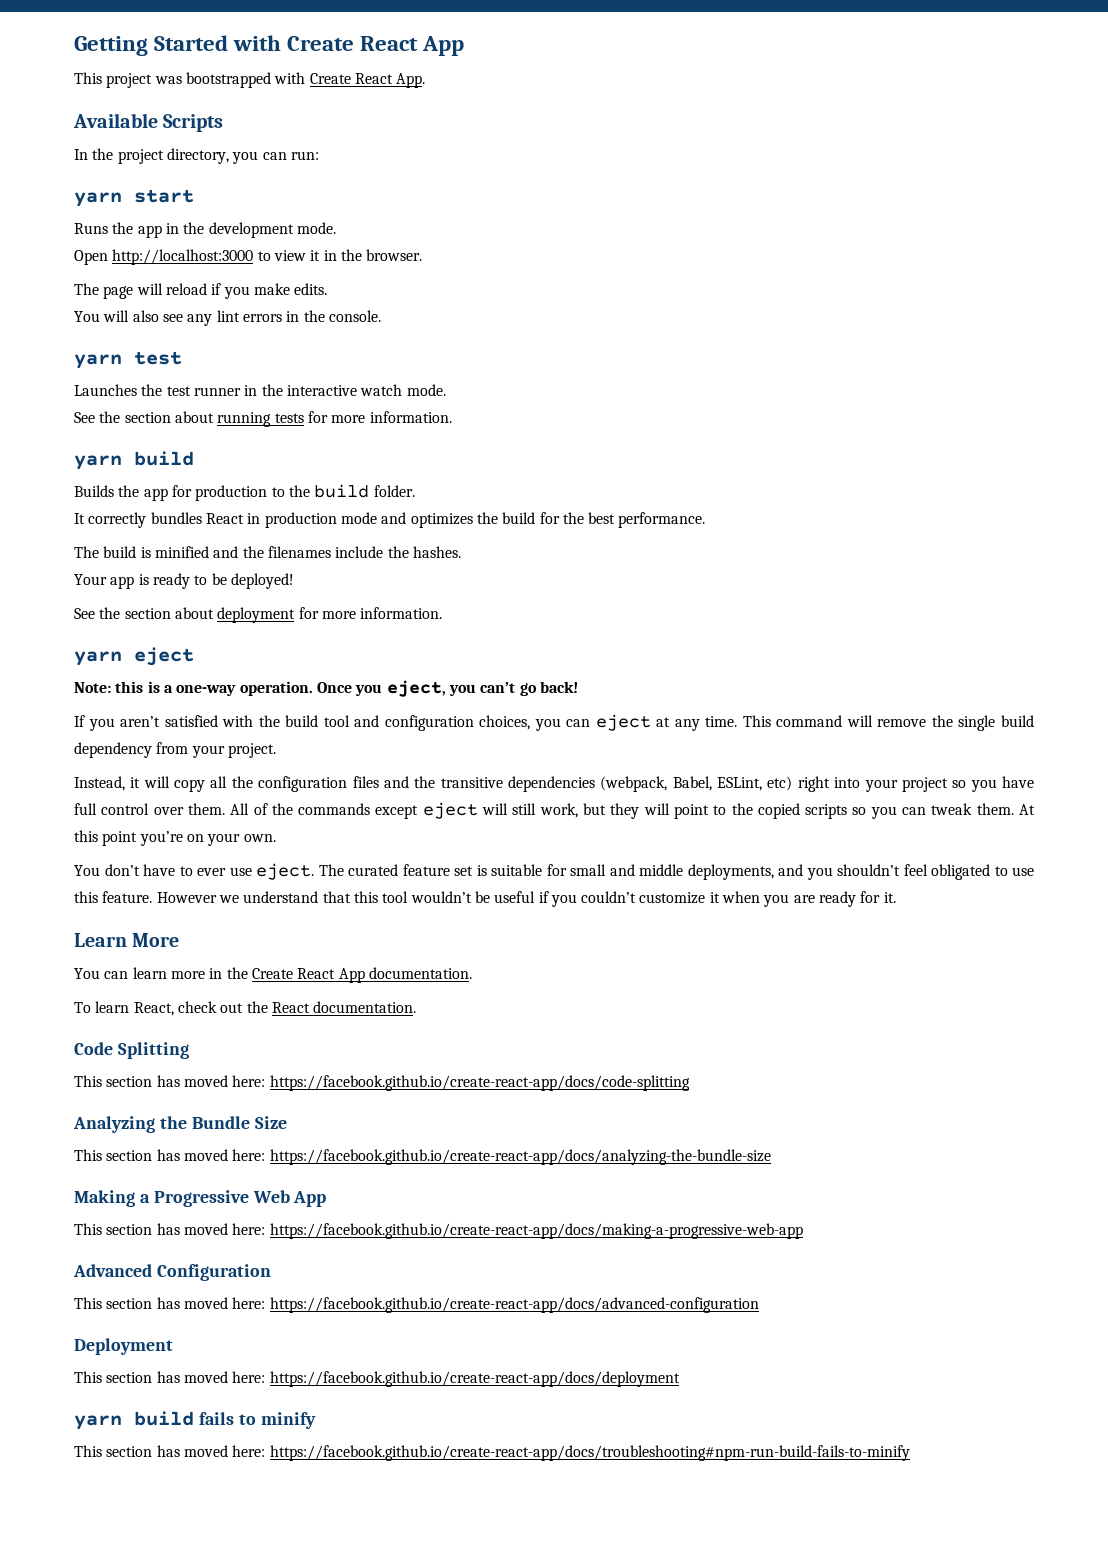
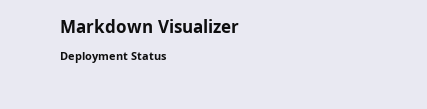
[74,35,465,56] [74,72,426,88] [73,113,224,132] [74,148,319,164] [74,189,194,207] [74,222,336,238] [74,249,423,265] [74,283,328,299] [74,310,381,326] [74,351,182,369] [74,384,446,396] [74,411,452,427] [74,451,194,470] [74,484,415,501] [74,512,706,528] [74,546,461,558] [74,573,294,589] [74,607,443,623] [74,647,194,666] [74,680,578,697] [74,714,1034,731] [74,742,276,758] [74,776,1035,792] [74,802,1035,819] [74,830,276,846] [74,863,1034,880] [74,891,896,907] [74,933,180,947] [74,967,472,983] [74,1001,417,1016] [74,1042,189,1059] [74,1075,690,1091] [73,1116,287,1133] [74,1149,771,1165] [74,1190,327,1207] [74,1223,803,1239] [73,1264,271,1281] [74,1297,759,1313] [74,1338,173,1355] [74,1371,680,1387] [74,1411,316,1430] [74,1445,910,1461] Getting Started with Create React App // This project was bootstrapped with Create React App. // Available Scripts // In the project directory, you can run: // yarn start // Runs the app in the development mode. // Open http://localhost:3000 to view it in the browser. // The page will reload if you make edits. // You will also see any lint errors in the console. // yarn test // Launches the test runner in the interactive watch mode. // See the section about running tests for more information. // yarn build // Builds the app for production to the build folder. // It correctly bundles React in production mode and optimizes the build for the best performance. // The build is minified and the filenames include the hashes. // Your app is ready to be deployed! // See the section about deployment for more information. // yarn eject // Note: this is a one-way operation. Once you eject, you can’t go back! // If you aren’t satisfied with the build tool and configuration choices, you can eject at any time. This command will remove the single build dependency from your project. // Instead, it will copy all the configuration files and the transitive dependencies (webpack, Babel, ESLint, etc) right into your project so you have full control over them. All of the commands except eject will still work, but they will point to the copied scripts so you can tweak them. At this point you’re on your own. // You don’t have to ever use eject. The curated feature set is suitable for small and middle deployments, and you shouldn’t feel obligated to use this feature. However we understand that this tool wouldn’t be useful if you couldn’t customize it when you are ready for it. // Learn More // You can learn more in the Create React App documentation. // To learn React, check out the React documentation. // Code Splitting // This section has moved here: https://facebook.github.io/create-react-app/docs/code-splitting // Analyzing the Bundle Size // This section has moved here: https://facebook.github.io/create-react-app/docs/analyzing-the-bundle-size // Making a Progressive Web App // This section has moved here: https://facebook.github.io/create-react-app/docs/making-a-progressive-web-app // Advanced Configuration // This section has moved here: https://facebook.github.io/create-react-app/docs/advanced-configuration // Deployment // This section has moved here: https://facebook.github.io/create-react-app/docs/deployment // yarn build fails to minify // This section has moved here: https://facebook.github.io/create-react-app/docs/troubleshooting#npm-run-build-fails-to-minify -> [60,19,239,33] [60,52,167,63] Markdown Visualizer // Deployment Status

